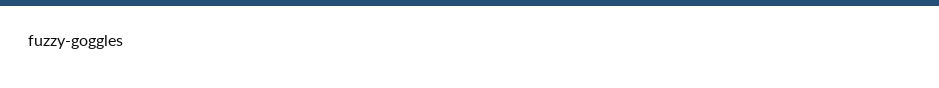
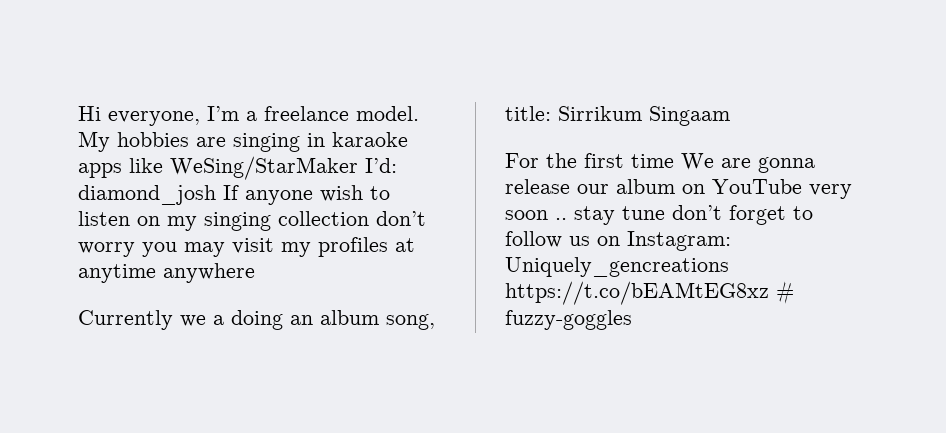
(28, 42) none -> [78,106,419,126] [78,131,408,152] [78,156,397,180] [78,185,390,205] [78,211,426,231] [78,237,415,257] [78,263,255,283] [78,310,435,330] [505,106,730,126] [505,153,815,173] [505,179,852,199] [505,205,813,225] [505,231,731,251] [505,257,729,277] [505,281,794,305] Hi everyone, I’m a freelance model. My hobbies are singing in karaoke apps like WeSing/StarMaker I’d: diamond_josh If anyone wish to listen on my singing collection don’t worry you may visit my profiles at anytime anywhere // Currently we a doing an album song, title: Sirrikum Singaam // For the first time We are gonna release our album on YouTube very soon .. stay tune don’t forget to follow us on Instagram: Uniquely_gencreations https://t.co/bEAMtEG8xz #

